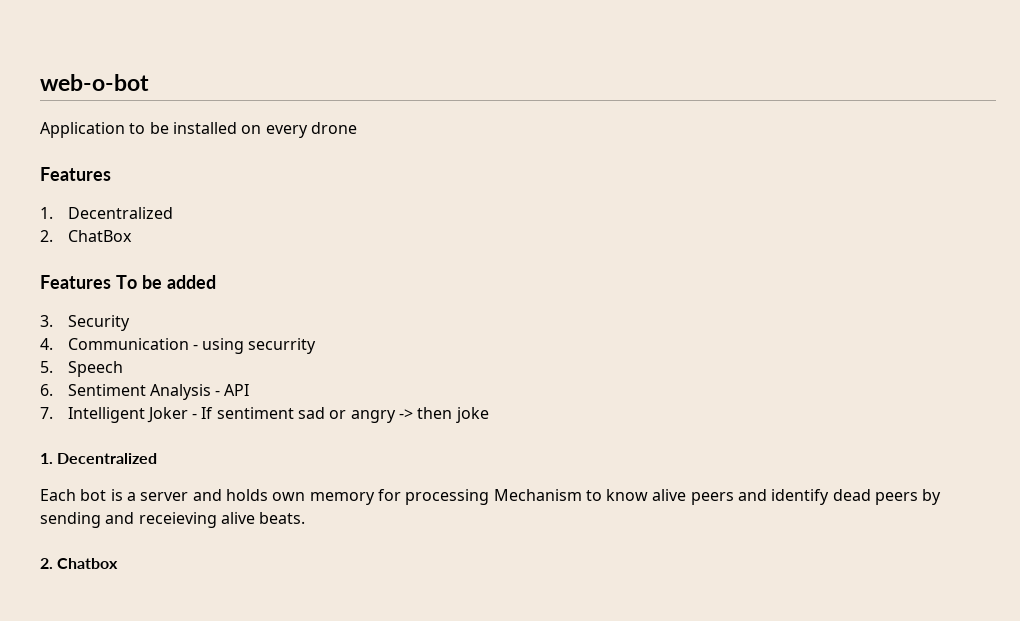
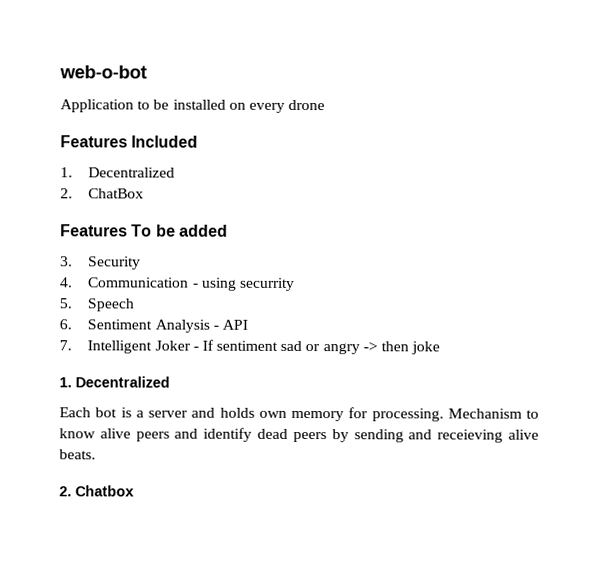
(111, 174) none -> [131,135,199,148] Included
[405,489,490,505] processing -> [371,408,444,422] processing.

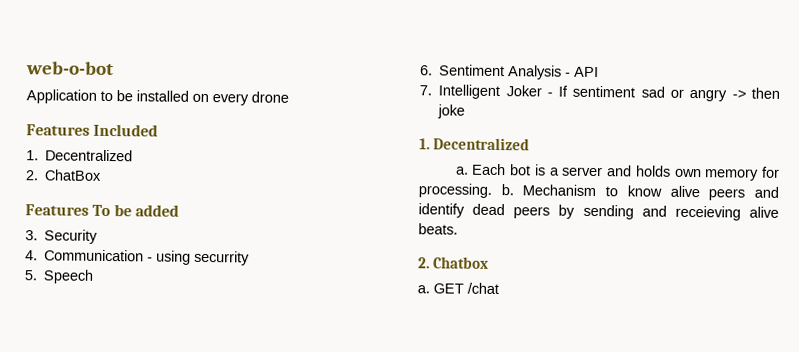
(170, 382) none -> [455,166,469,175] a.
(444, 415) none -> [500,184,514,196] b.
(134, 491) none -> [417,282,499,295] // a. GET /chat

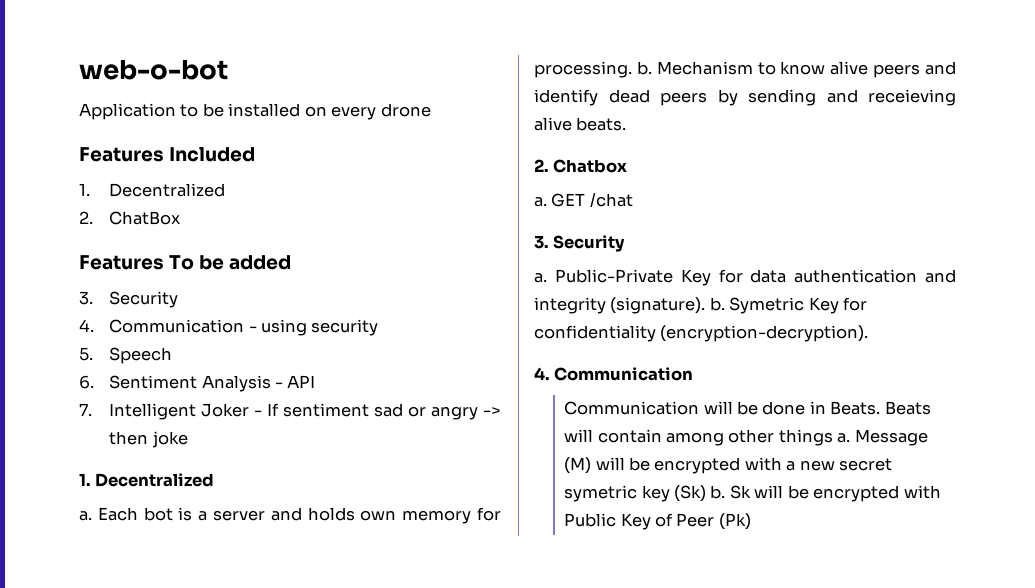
[194,250,251,266] securrity -> [311,319,379,336] security
(499, 288) none -> [534,235,626,252] [534,269,956,286] [534,297,868,314] [534,325,869,342] [534,367,694,381] [564,401,931,415] [564,429,928,446] [564,457,893,474] [564,485,941,502] [564,513,751,530] // 3. Security // a. Public-Private Key for data authentication and integrity (signature). b. Symetric Key for confidentiality (encryption-decryption). // 4. Communication // Communication will be done in Beats. Beats will contain among other things a. Message (M) will be encrypted with a new secret symetric key (Sk) b. Sk will be encrypted with Public Key of Peer (Pk)

